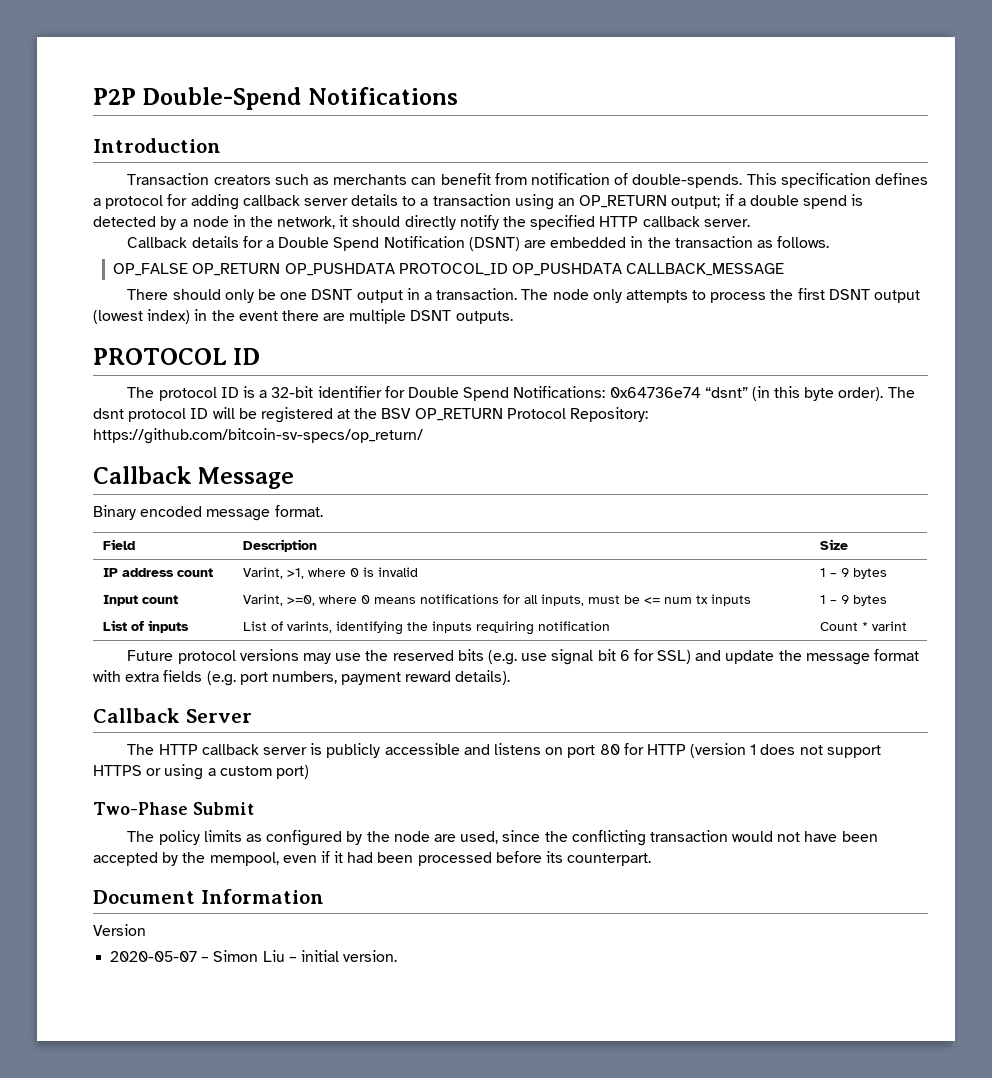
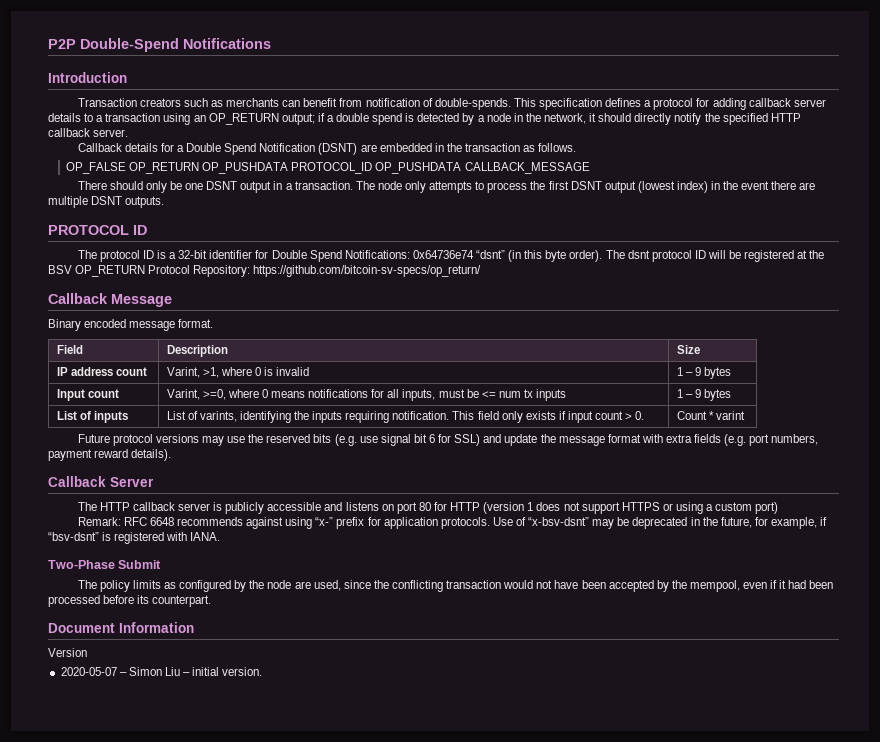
[537,621,610,631] notification -> [392,411,645,423] notification. This field only exists if input count > 0.
(309, 772) none -> [77,517,828,529] [48,532,221,544] // Remark: RFC 6648 recommends against using “x-” prefix for application protocols. Use of “x-bsv-dsnt” may be deprecated in the future, for example, if “bsv-dsnt” is registered with IANA.

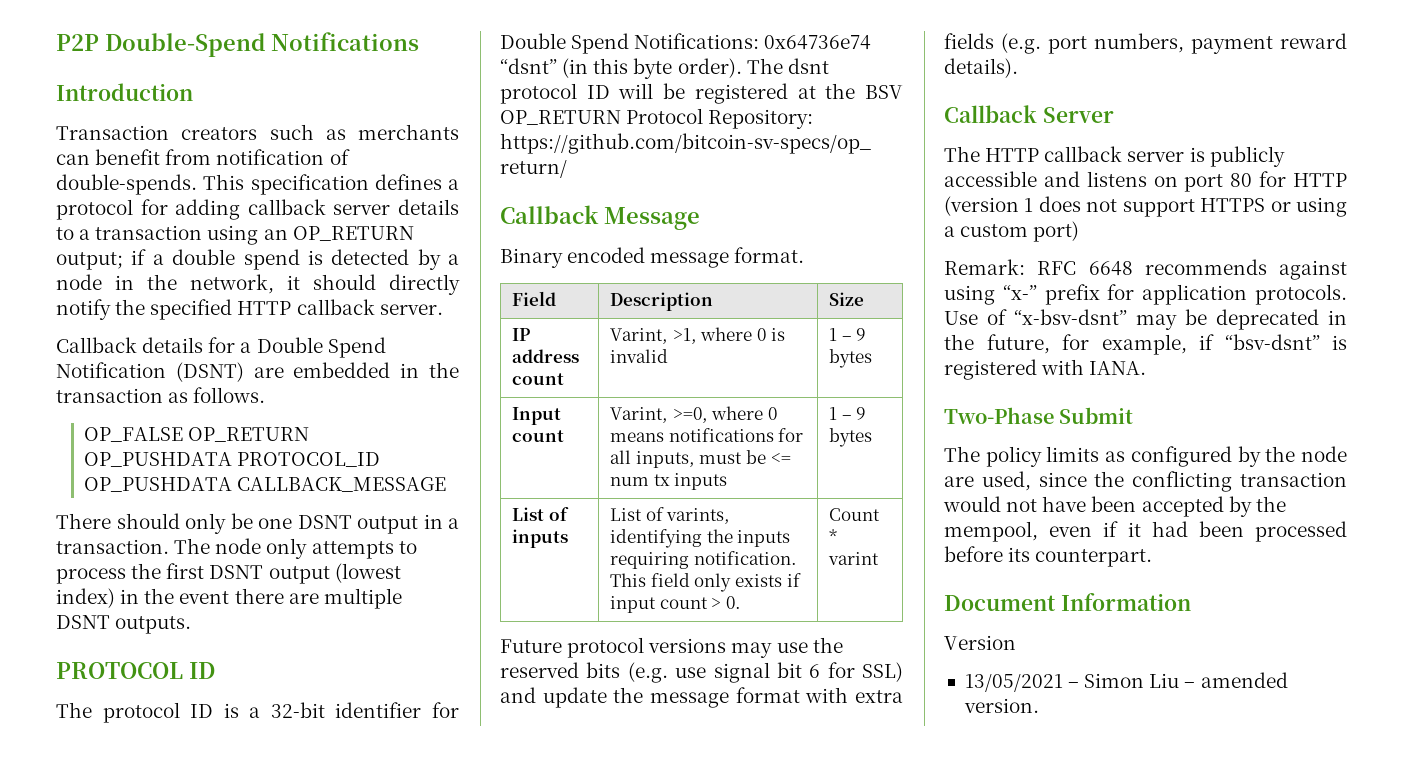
[60,667,117,676] 2020-05-07 -> [964,674,1063,692] 13/05/2021
[192,667,220,676] initial -> [1200,672,1288,688] amended

